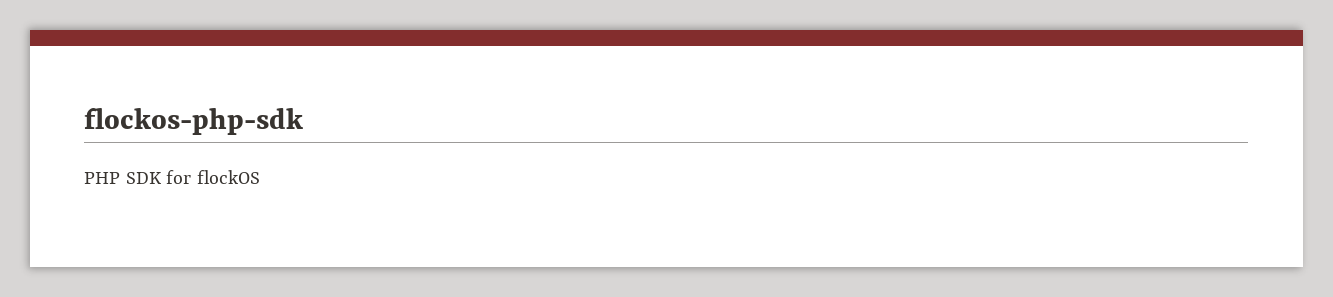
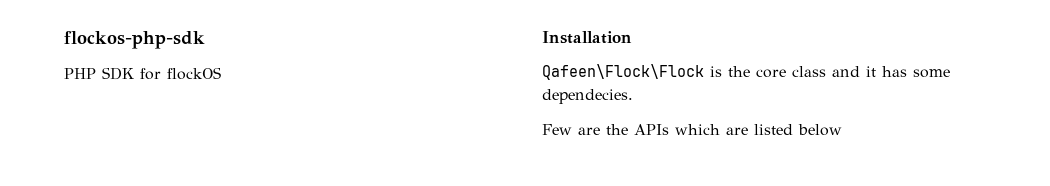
(261, 177) none -> [542,31,632,44] [542,64,950,80] [542,89,633,104] [542,124,842,136] // Installation // Qafeen\Flock\Flock is the core class and it has some dependecies. // Few are the APIs which are listed below

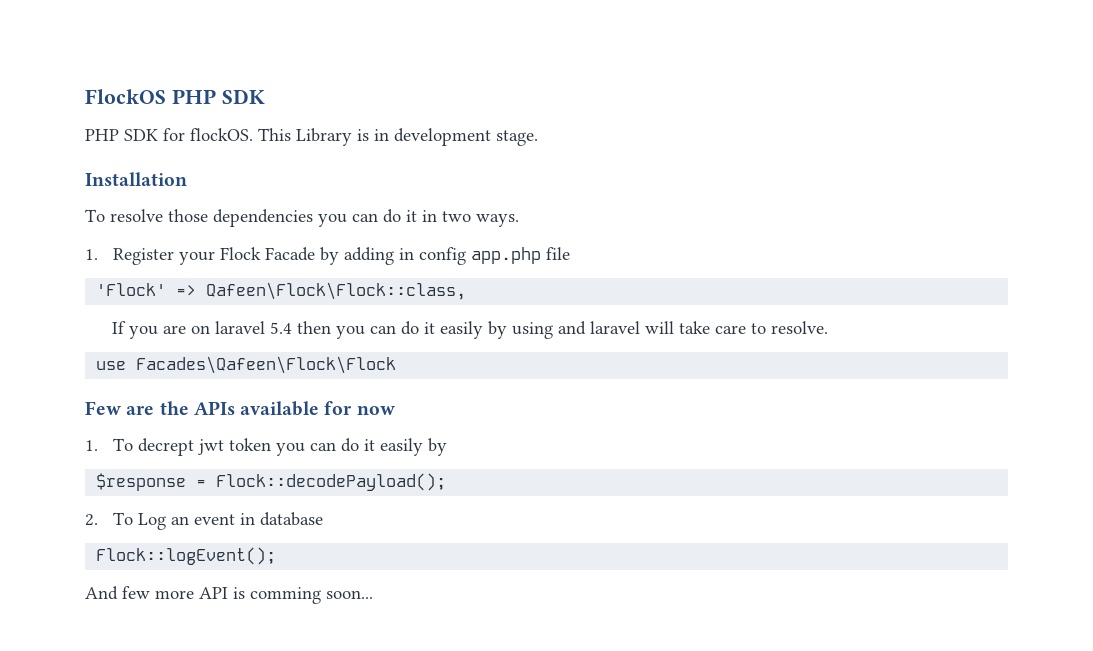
[64,31,205,49] flockos-php-sdk -> [85,89,265,104] FlockOS PHP SDK
[167,67,221,80] [542,31,632,44] [542,64,950,80] [542,89,633,104] [542,124,842,136] flockOS // Installation // Qafeen\Flock\Flock is the core class and it has some dependecies. // Few are the APIs which are listed below -> [190,128,538,146] [85,172,187,186] [85,209,519,227] [85,247,571,265] [96,282,467,300] [111,321,828,339] [96,356,397,374] [85,401,395,416] [85,438,448,456] [96,473,447,491] [85,512,324,530] [96,547,277,565] [85,586,373,604] flockOS. This Library is in development stage. // Installation // To resolve those dependencies you can do it in two ways. // 1. Register your Flock Facade by adding in config app.php file // 'Flock' => Qafeen\Flock\Flock::class, // If you are on laravel 5.4 then you can do it easily by using and laravel will take care to resolve. // use Facades\Qafeen\Flock\Flock // Few are the APIs available for now // 1. To decrept jwt token you can do it easily by // $response = Flock::decodePayload(); // 2. To Log an event in database // Flock::logEvent(); // And few more API is comming soon...

